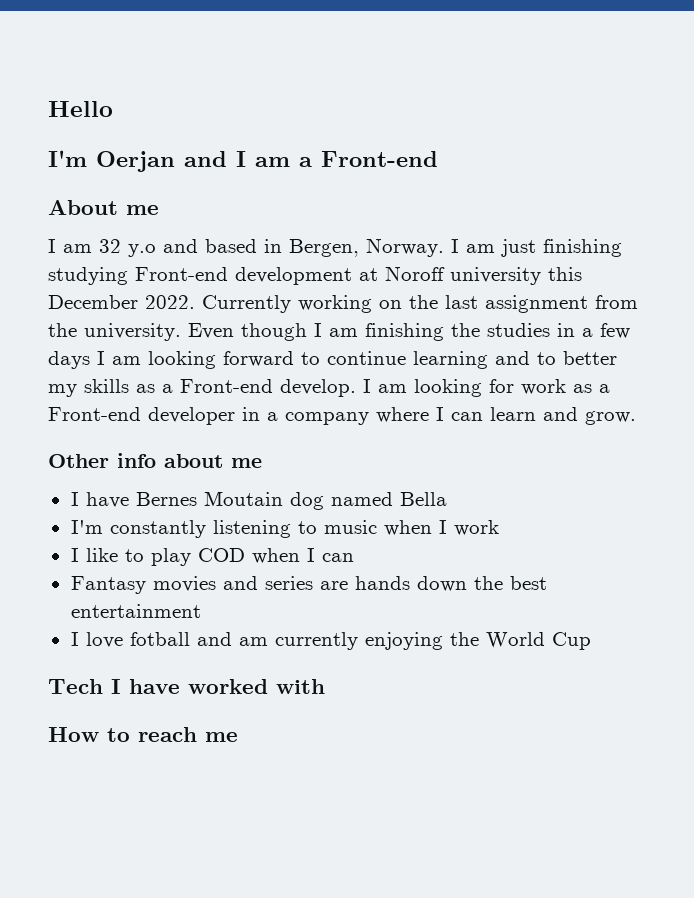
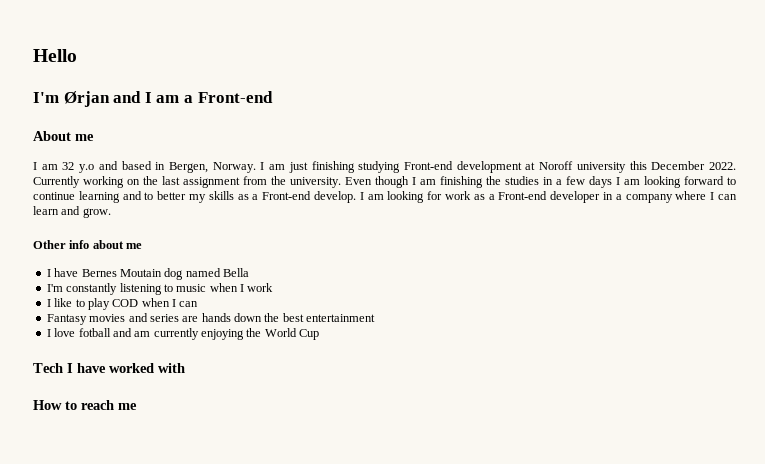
[96,151,175,172] Oerjan -> [63,91,110,107] Ørjan

